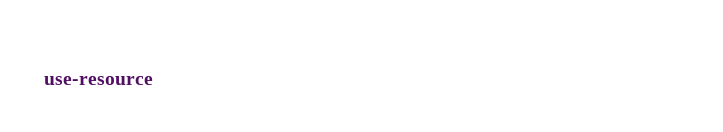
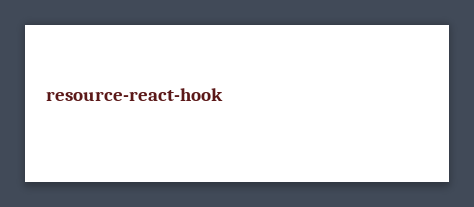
[44,76,153,85] use-resource -> [46,88,223,101] resource-react-hook

